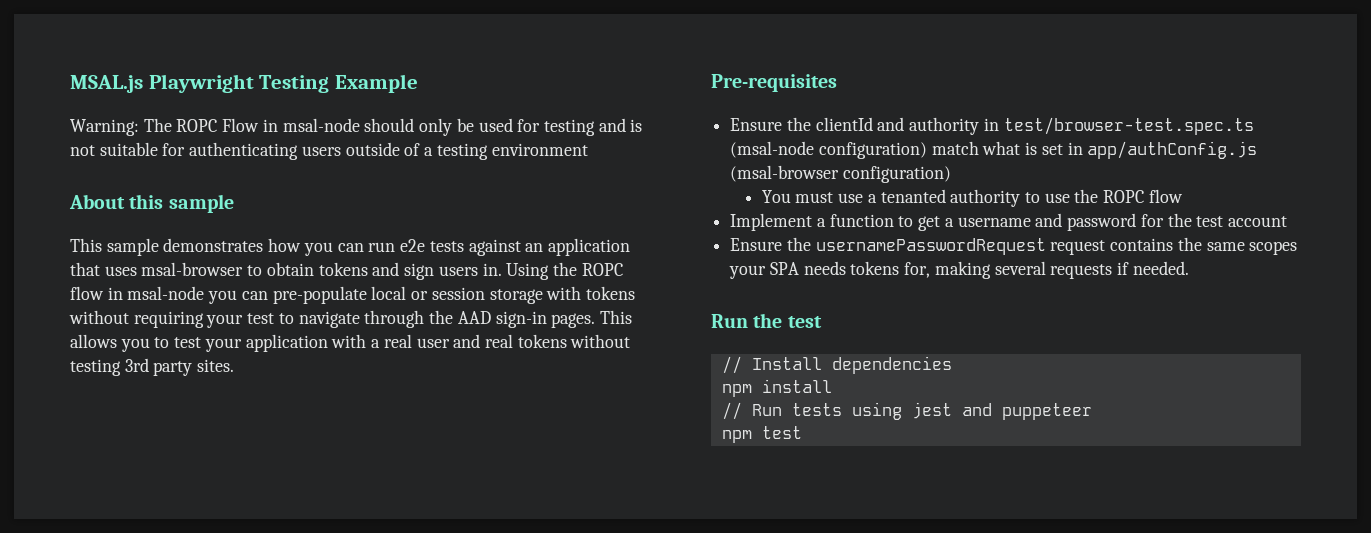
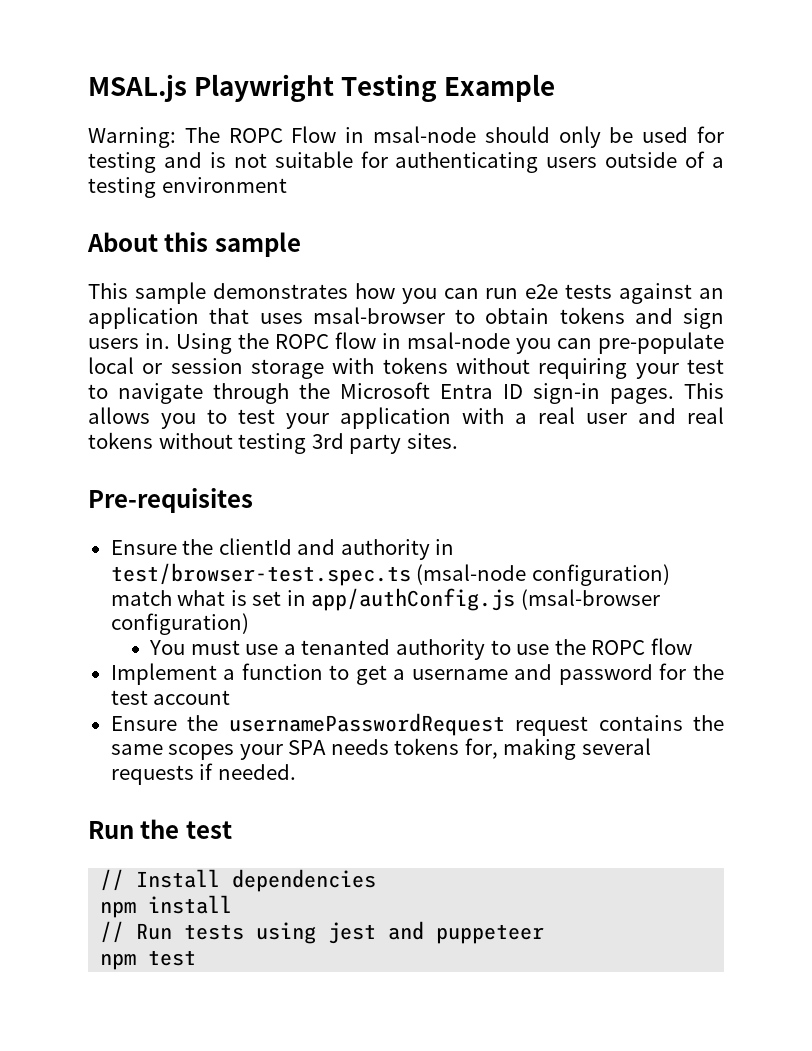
[457,311,491,324] AAD -> [340,382,523,399] Microsoft Entra ID

